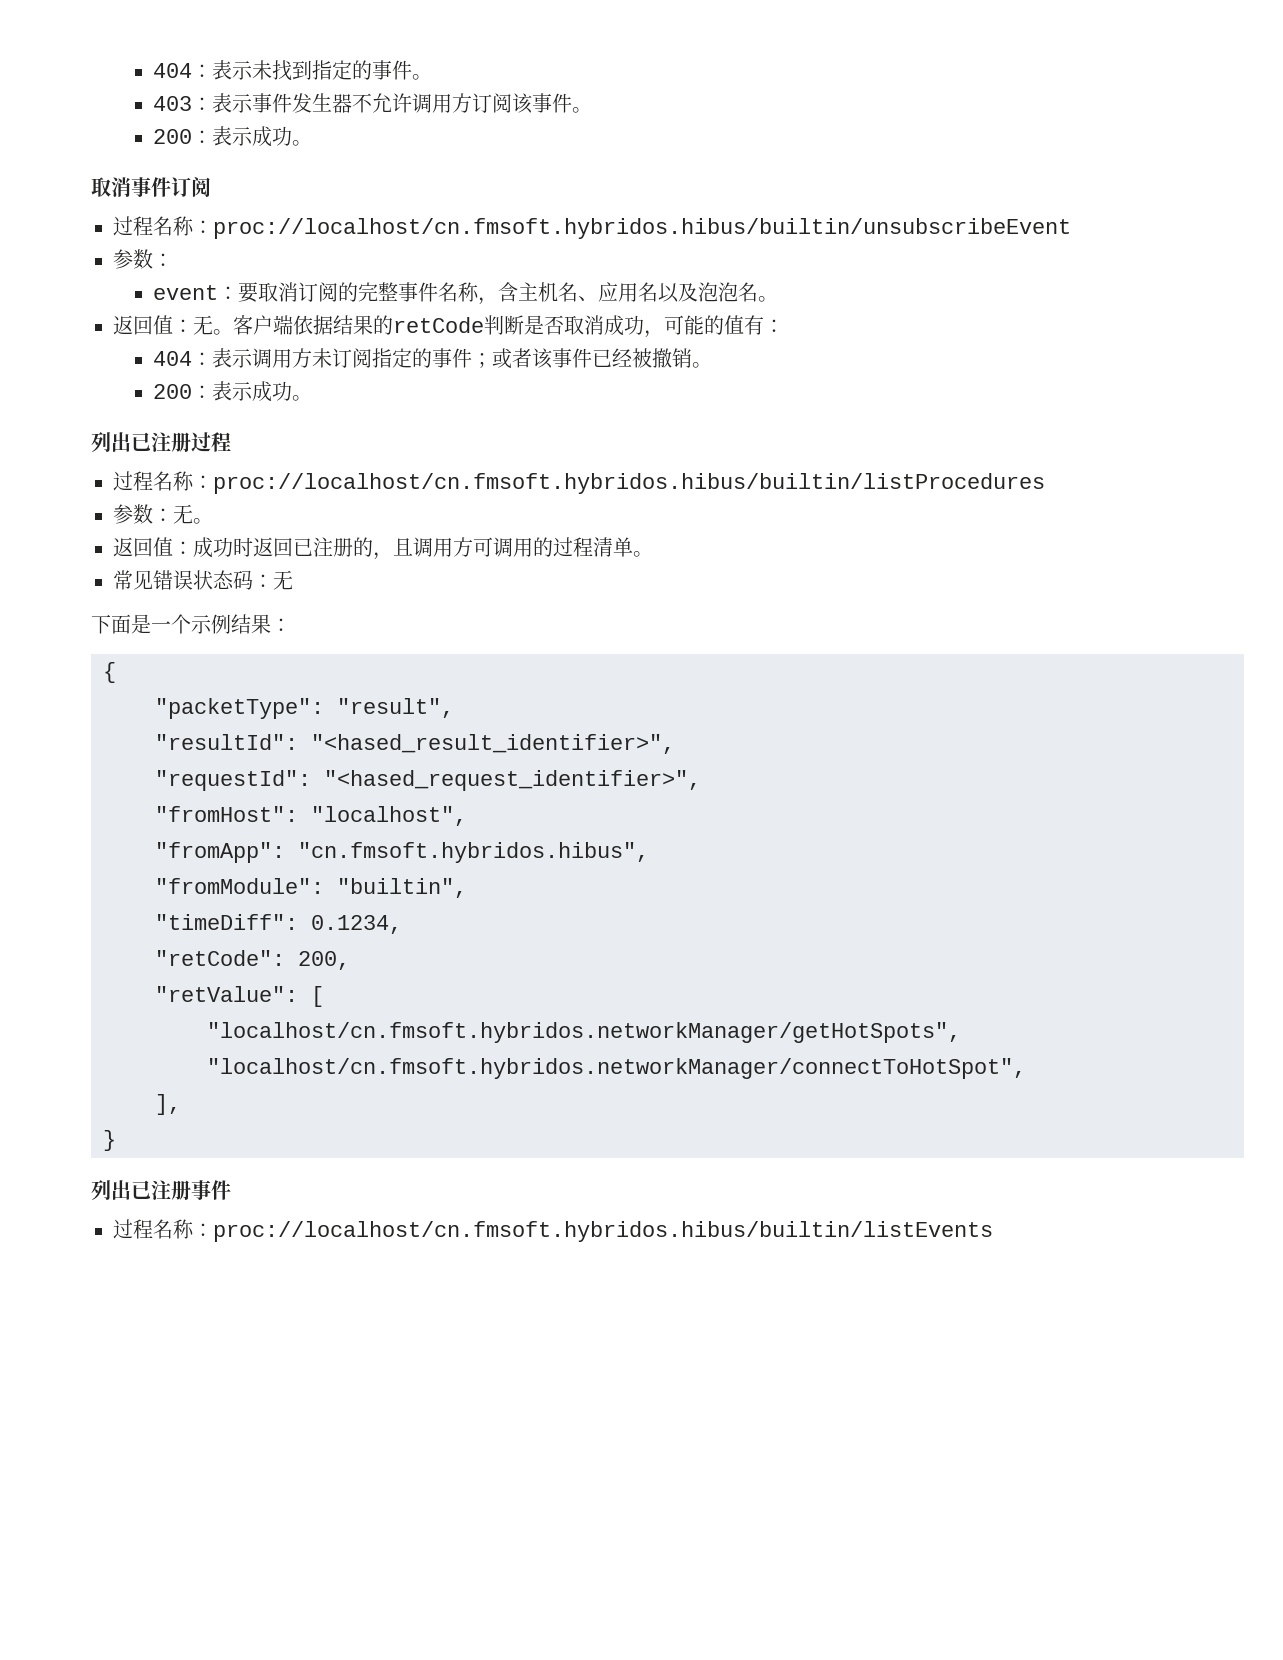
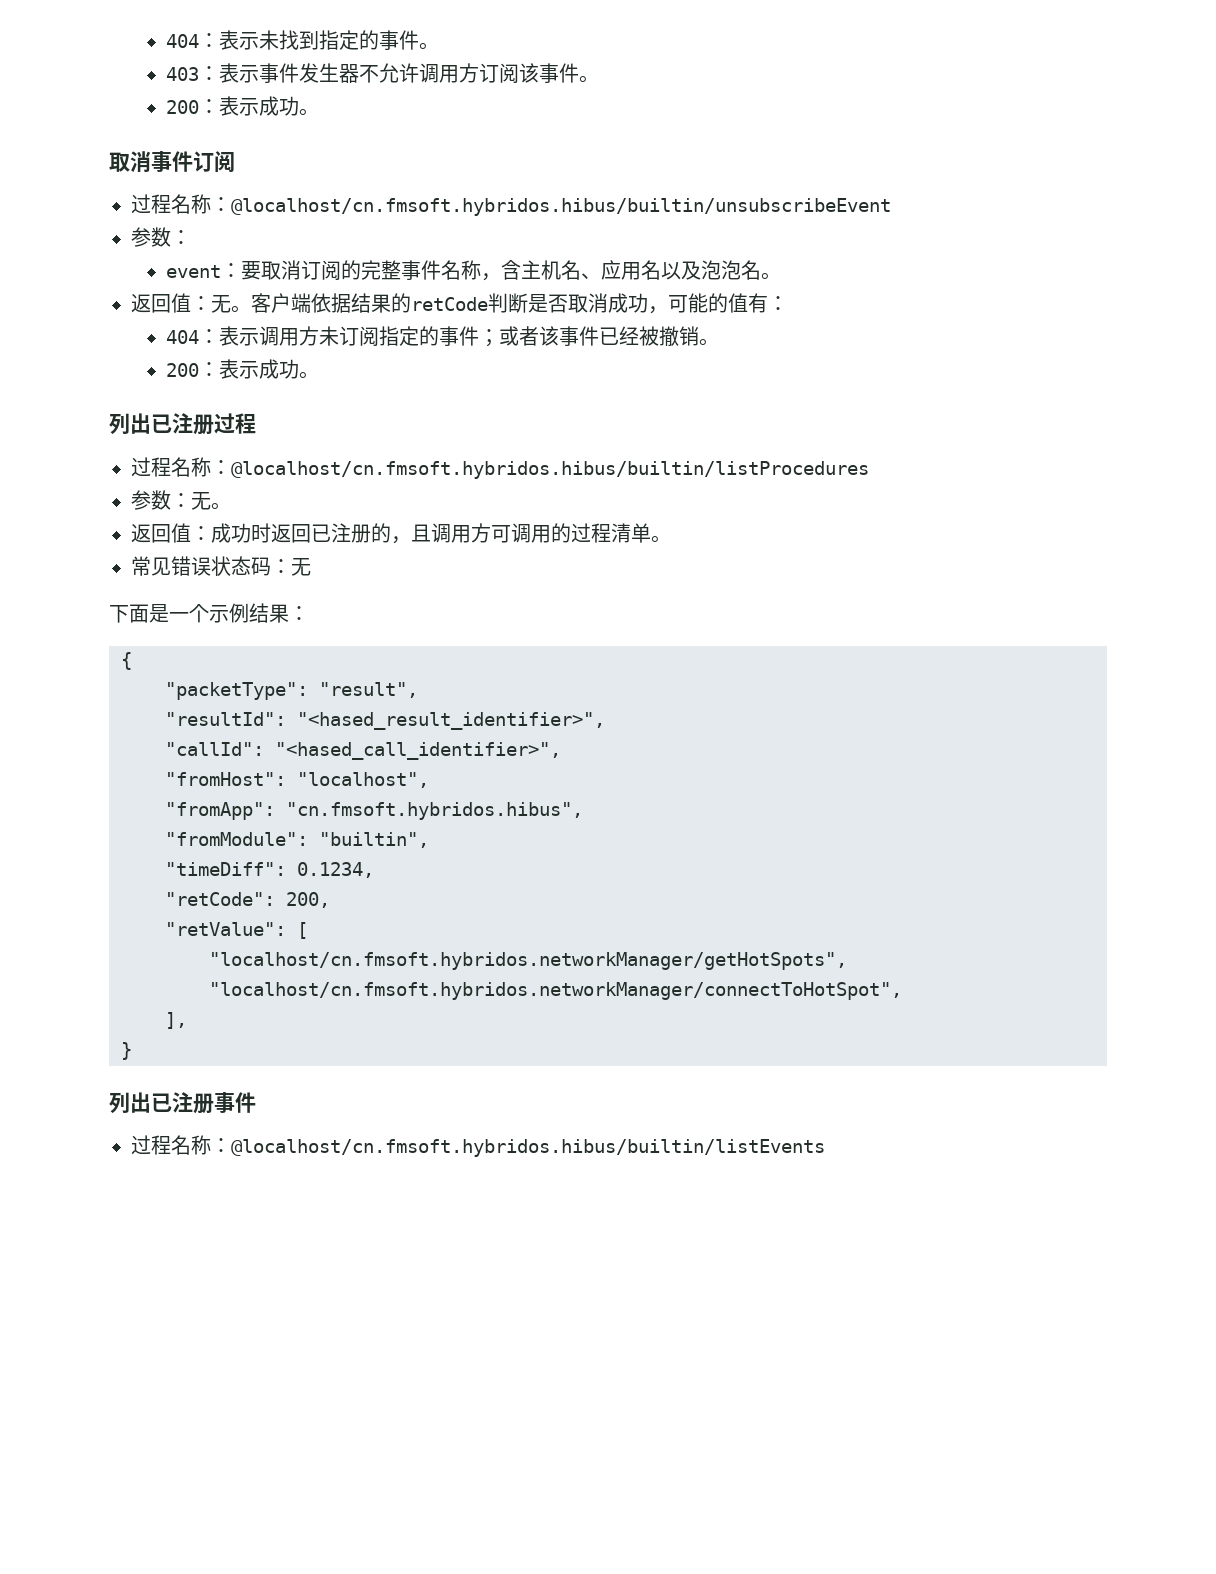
[213,218,1071,239] proc://localhost/cn.fmsoft.hybridos.hibus/builtin/unsubscribeEvent -> [231,198,891,216] @localhost/cn.fmsoft.hybridos.hibus/builtin/unsubscribeEvent
[213,473,1045,494] proc://localhost/cn.fmsoft.hybridos.hibus/builtin/listProcedures -> [231,461,869,479] @localhost/cn.fmsoft.hybridos.hibus/builtin/listProcedures
[155,770,701,791] "requestId": "<hased_request_identifier>", -> [165,742,561,760] "callId": "<hased_call_identifier>",
[213,1221,993,1242] proc://localhost/cn.fmsoft.hybridos.hibus/builtin/listEvents -> [231,1139,825,1157] @localhost/cn.fmsoft.hybridos.hibus/builtin/listEvents

